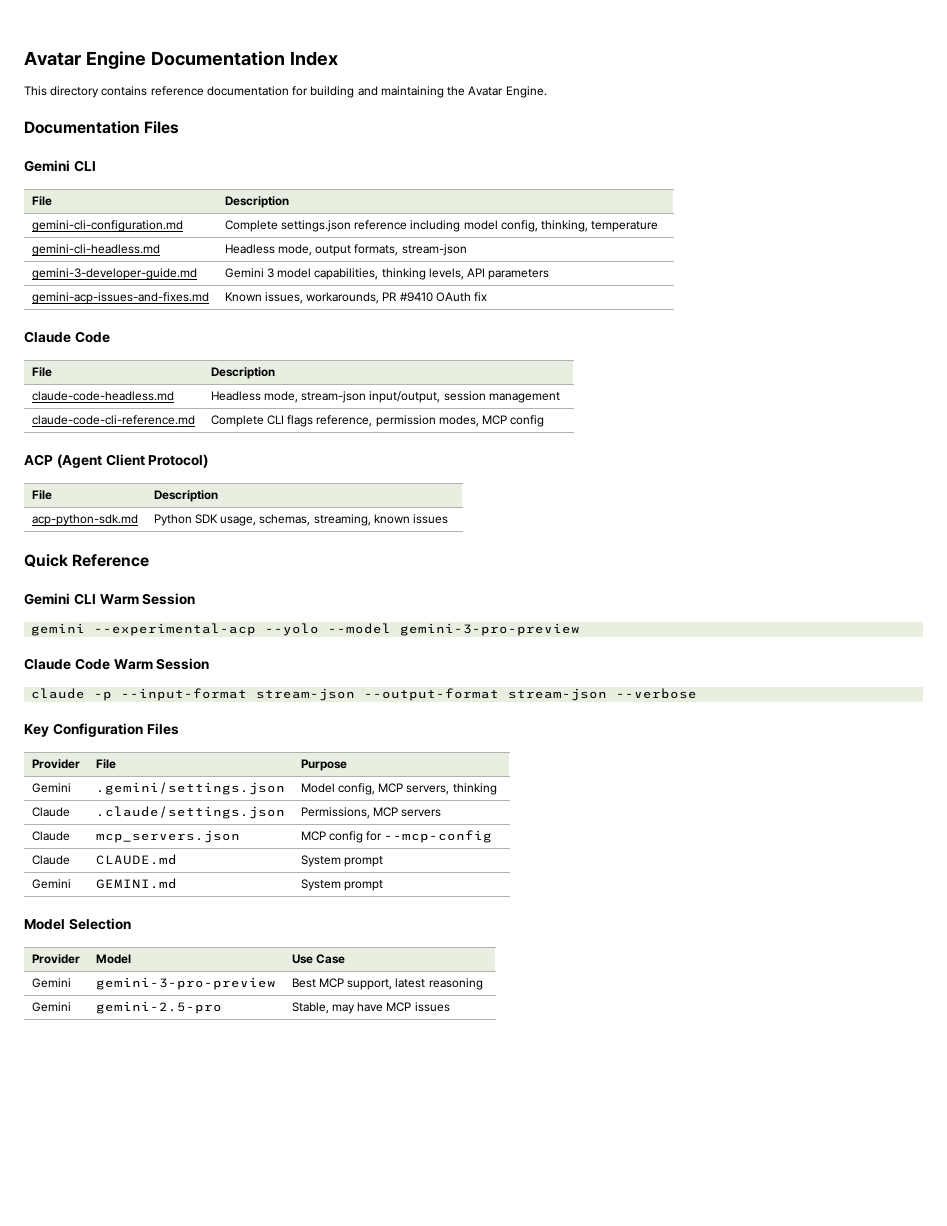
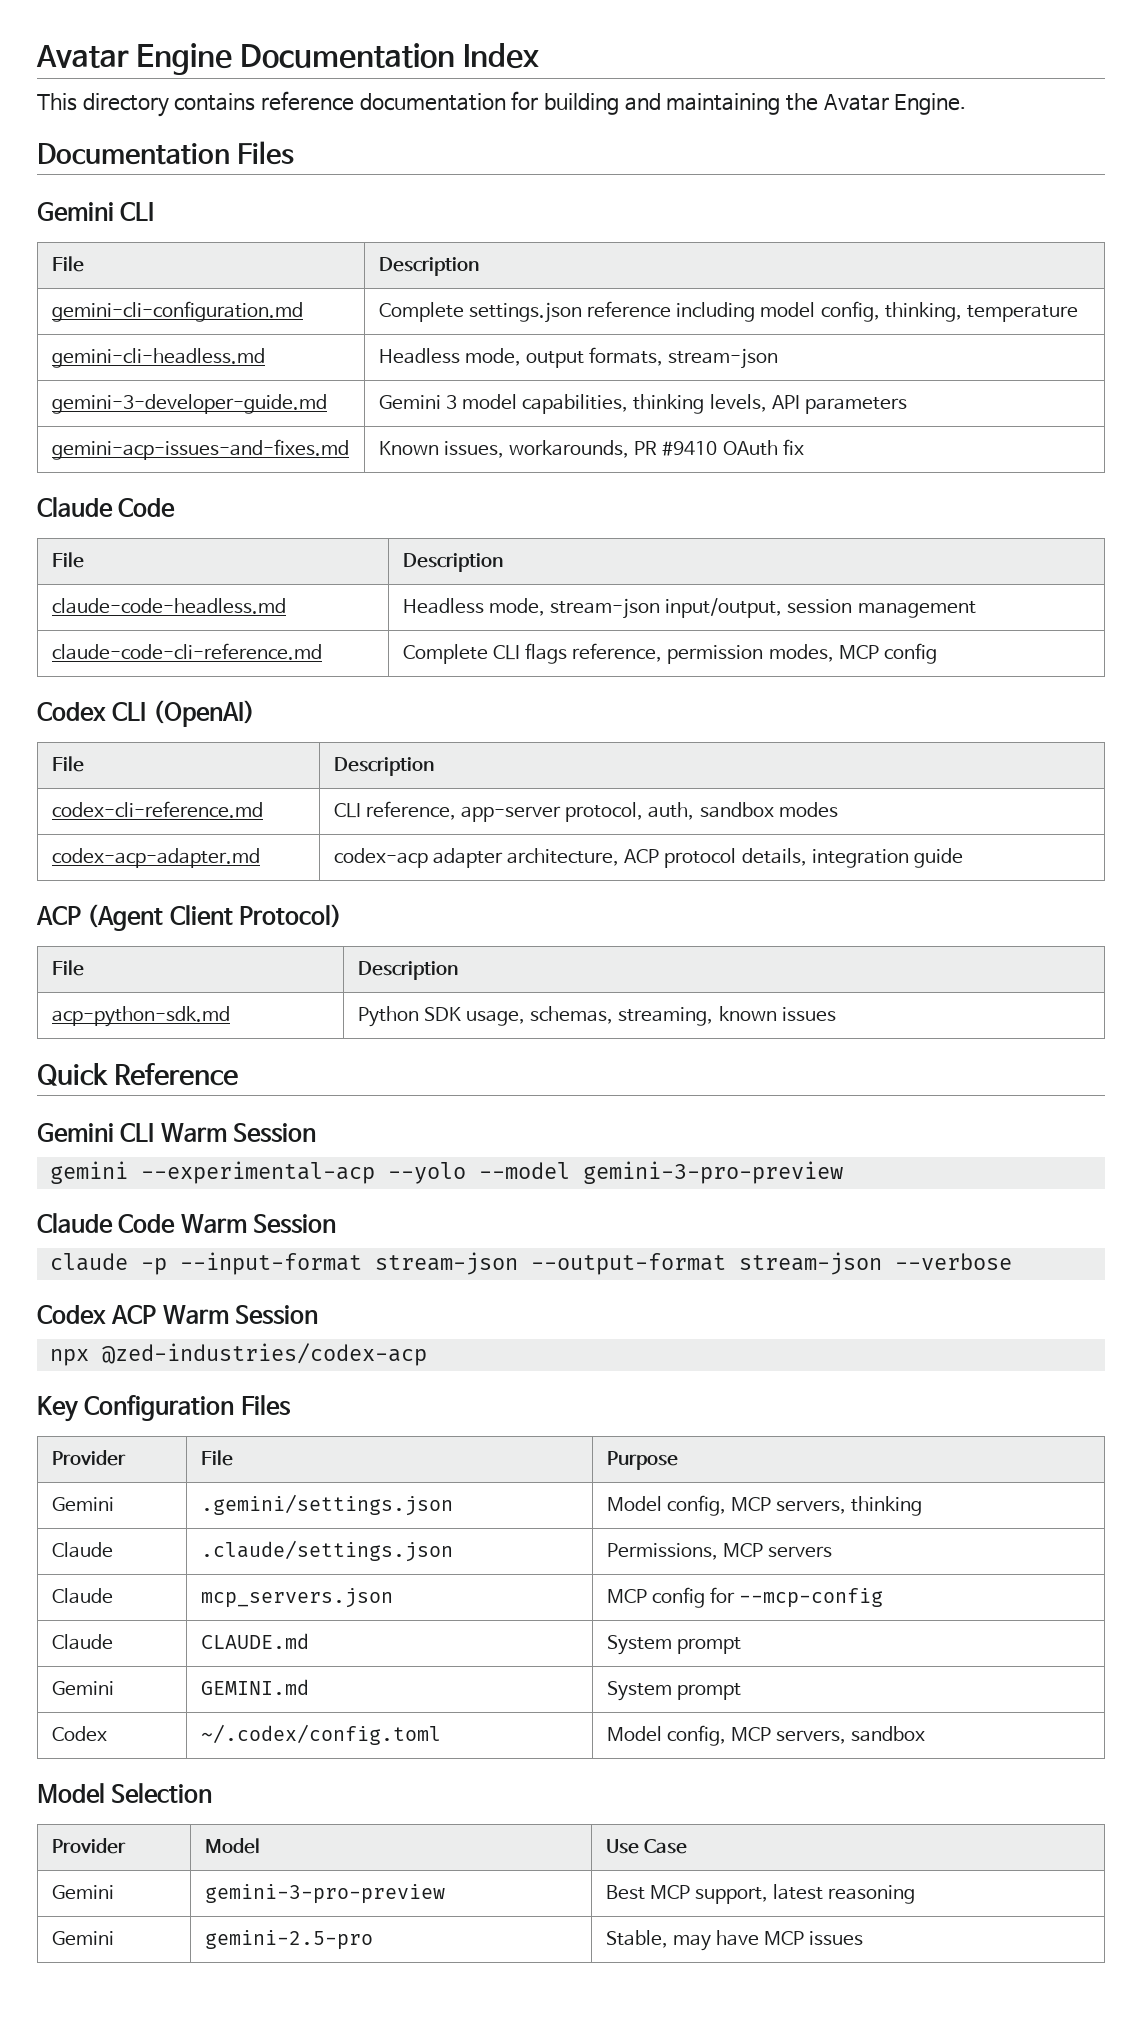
(545, 421) none -> [37,700,255,727] [51,756,84,772] [333,757,434,776] [51,801,263,818] [333,801,838,822] [51,848,260,868] [333,848,963,868] // Codex CLI (OpenAI) // File | Description // codex-cli-reference.md | CLI reference, app-server protocol, auth, sandbox modes // codex-acp-adapter.md | codex-acp adapter architecture, ACP protocol details, integration guide
(698, 693) none -> [37,1305,319,1325] [49,1343,427,1366] // Codex ACP Warm Session // npx @zed-industries/codex-acp
(383, 885) none -> [51,1726,107,1742] [200,1724,441,1745] [606,1725,926,1746] // Codex | ~/.codex/config.toml | Model config, MCP servers, sandbox

